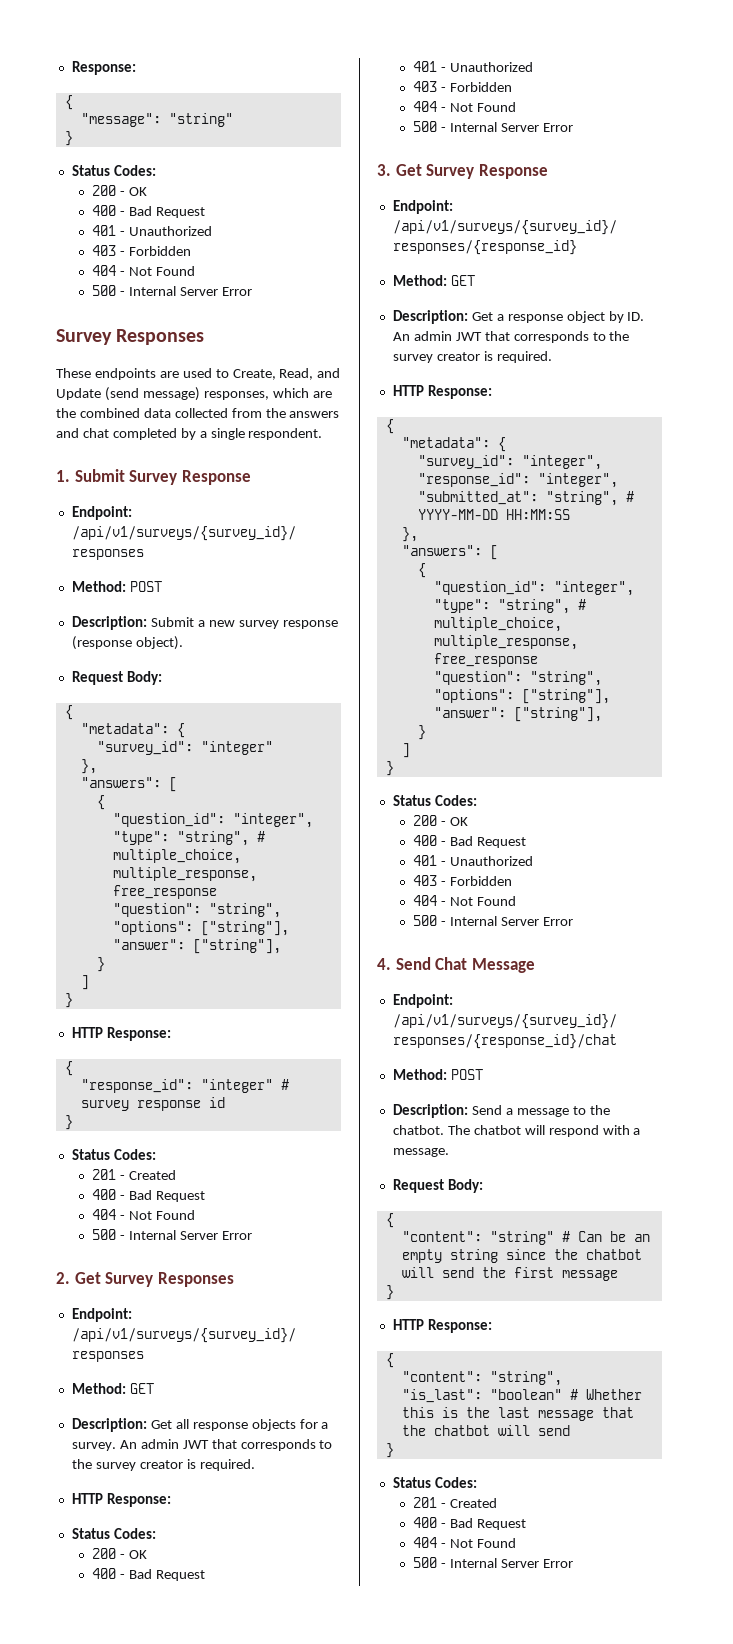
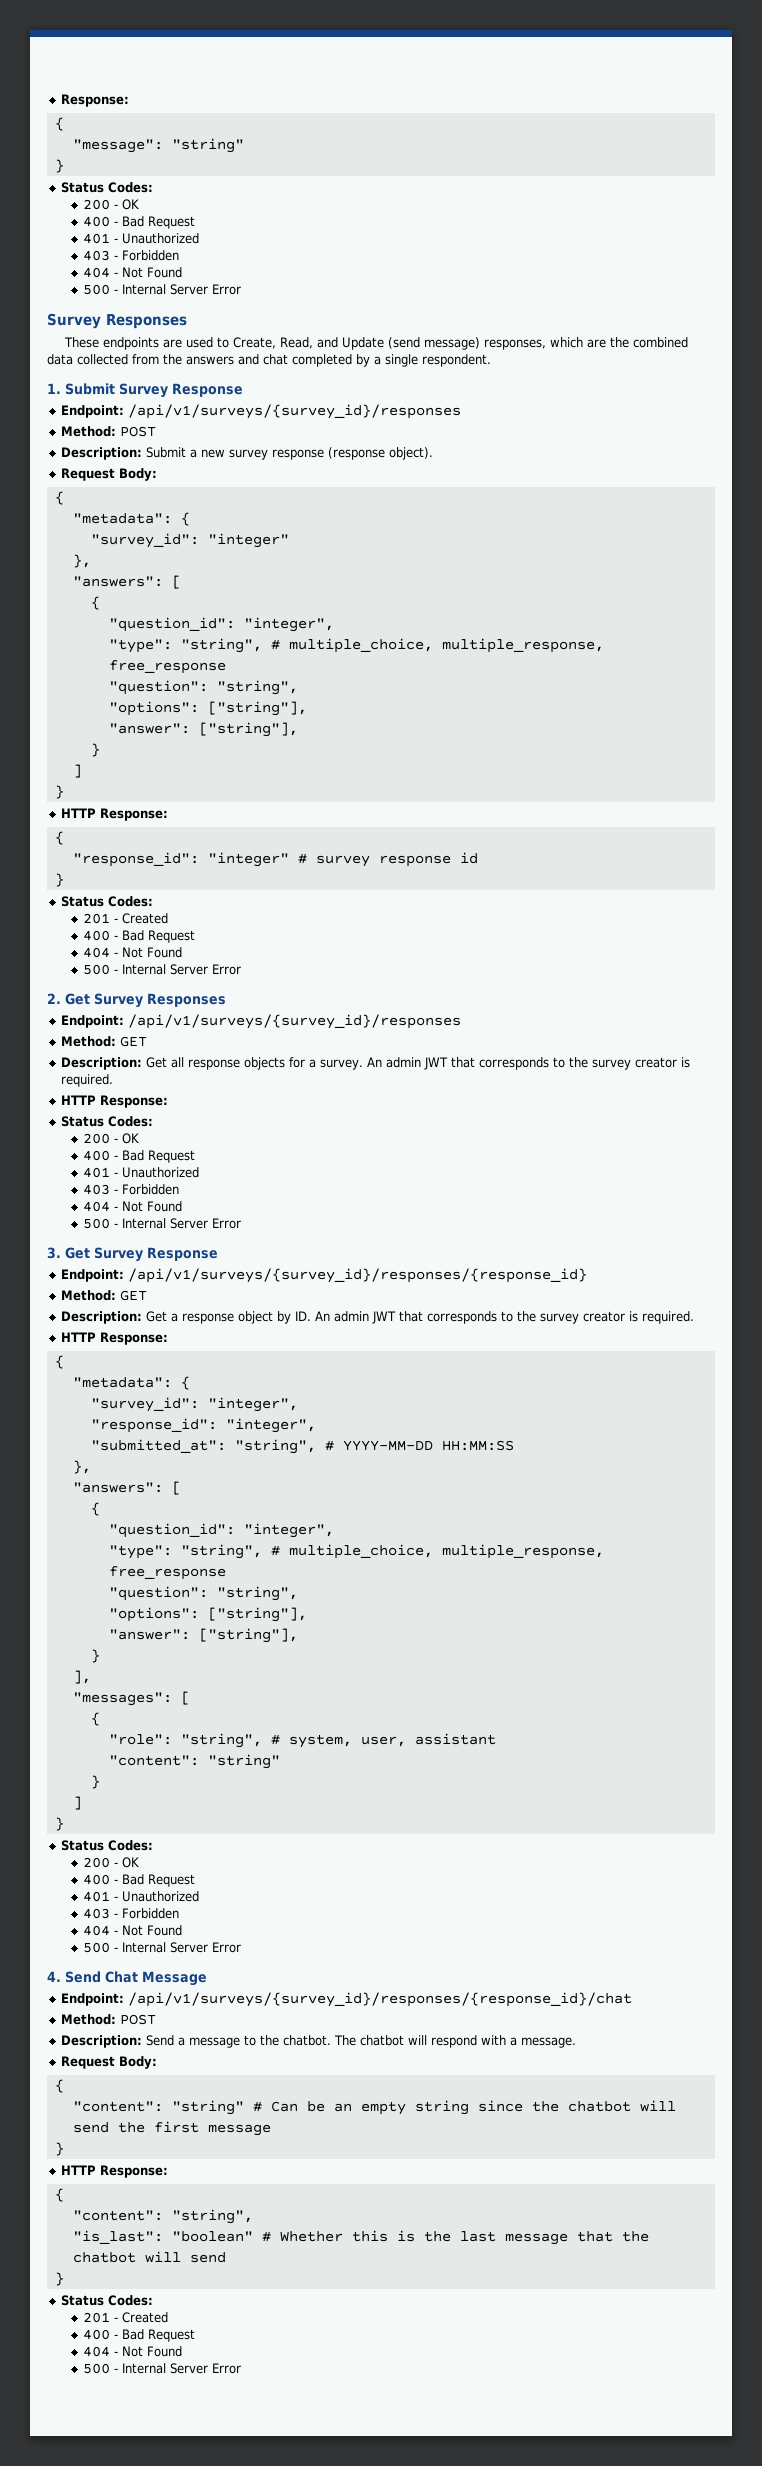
(426, 732) none -> [72,1670,91,1684] [72,1691,190,1706] [90,1712,100,1726] [108,1733,496,1748] [108,1754,280,1769] [90,1775,100,1789] // ], // "messages": [ // { // "role": "string", # system, user, assistant // "content": "string" // }

